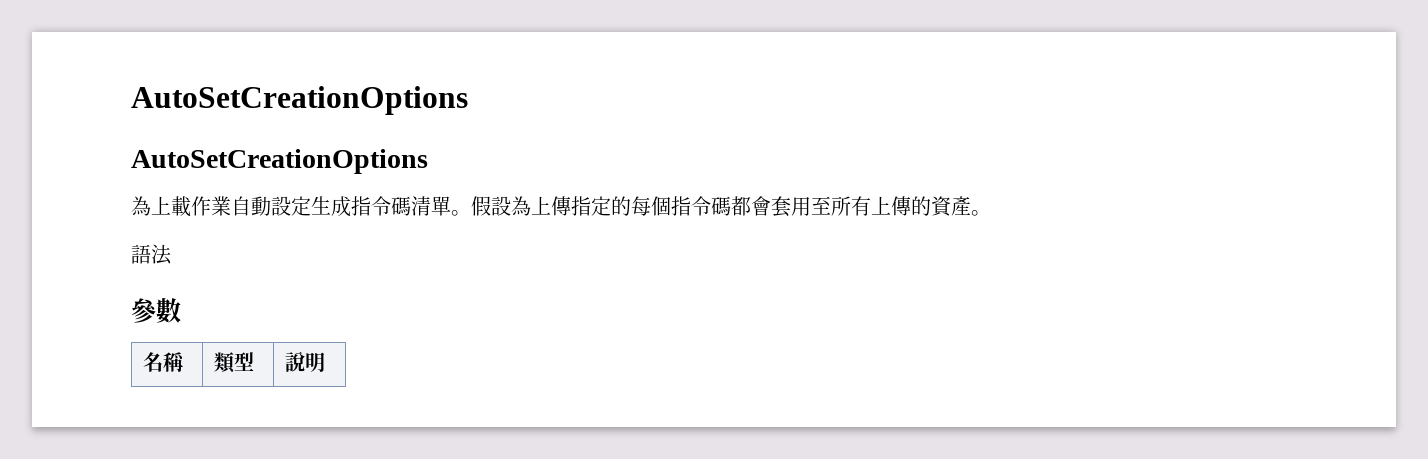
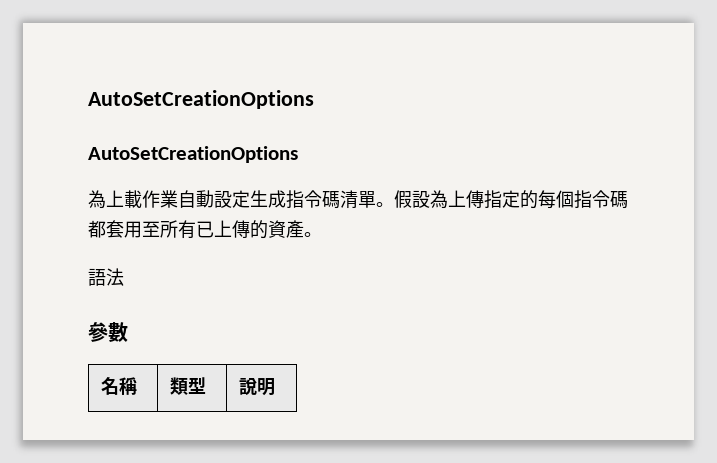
[751,196,771,216] 會 -> (106, 229) none
(871, 206) none -> [196,221,214,238] 已

